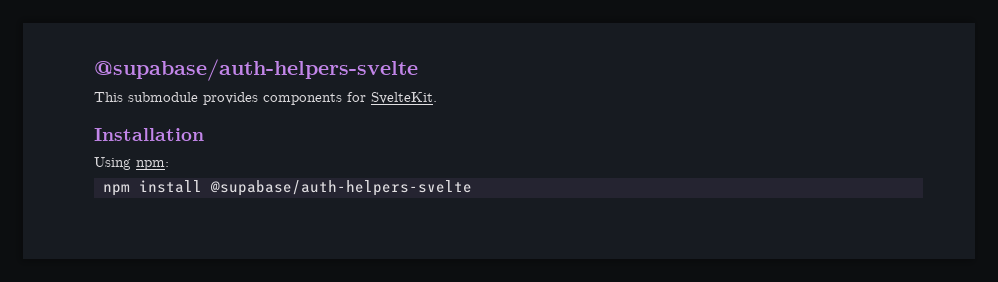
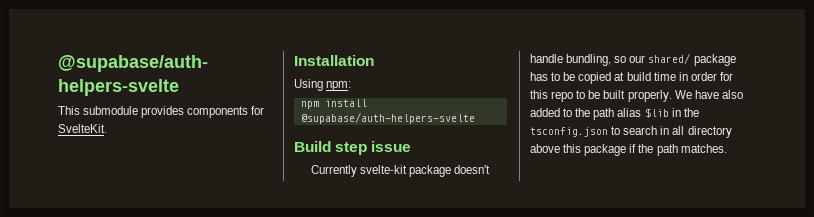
(472, 188) none -> [294,141,412,155] [310,165,491,177] [530,53,736,66] [530,72,733,84] [530,90,743,102] [530,108,699,120] [530,126,732,138] [530,144,727,156] // Build step issue // Currently svelte-kit package doesn't handle bundling, so our shared/ package has to be copied at build time in order for this repo to be built properly. We have also added to the path alias $lib in the tsconfig.json to search in all directory above this package if the path matches.

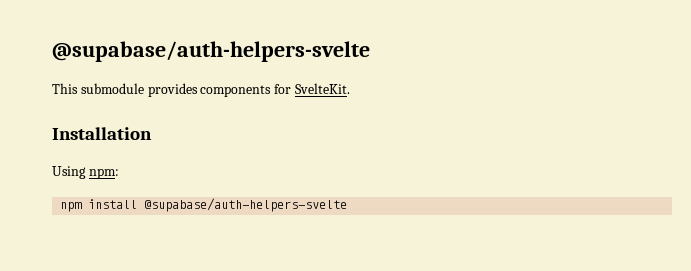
[294,141,412,155] [310,165,491,177] [530,53,736,66] [530,72,733,84] [530,90,743,102] [530,108,699,120] [530,126,732,138] [530,144,727,156] // Build step issue // Currently svelte-kit package doesn't handle bundling, so our shared/ package has to be copied at build time in order for this repo to be built properly. We have also added to the path alias $lib in the tsconfig.json to search in all directory above this package if the path matches. -> (348, 205) none

